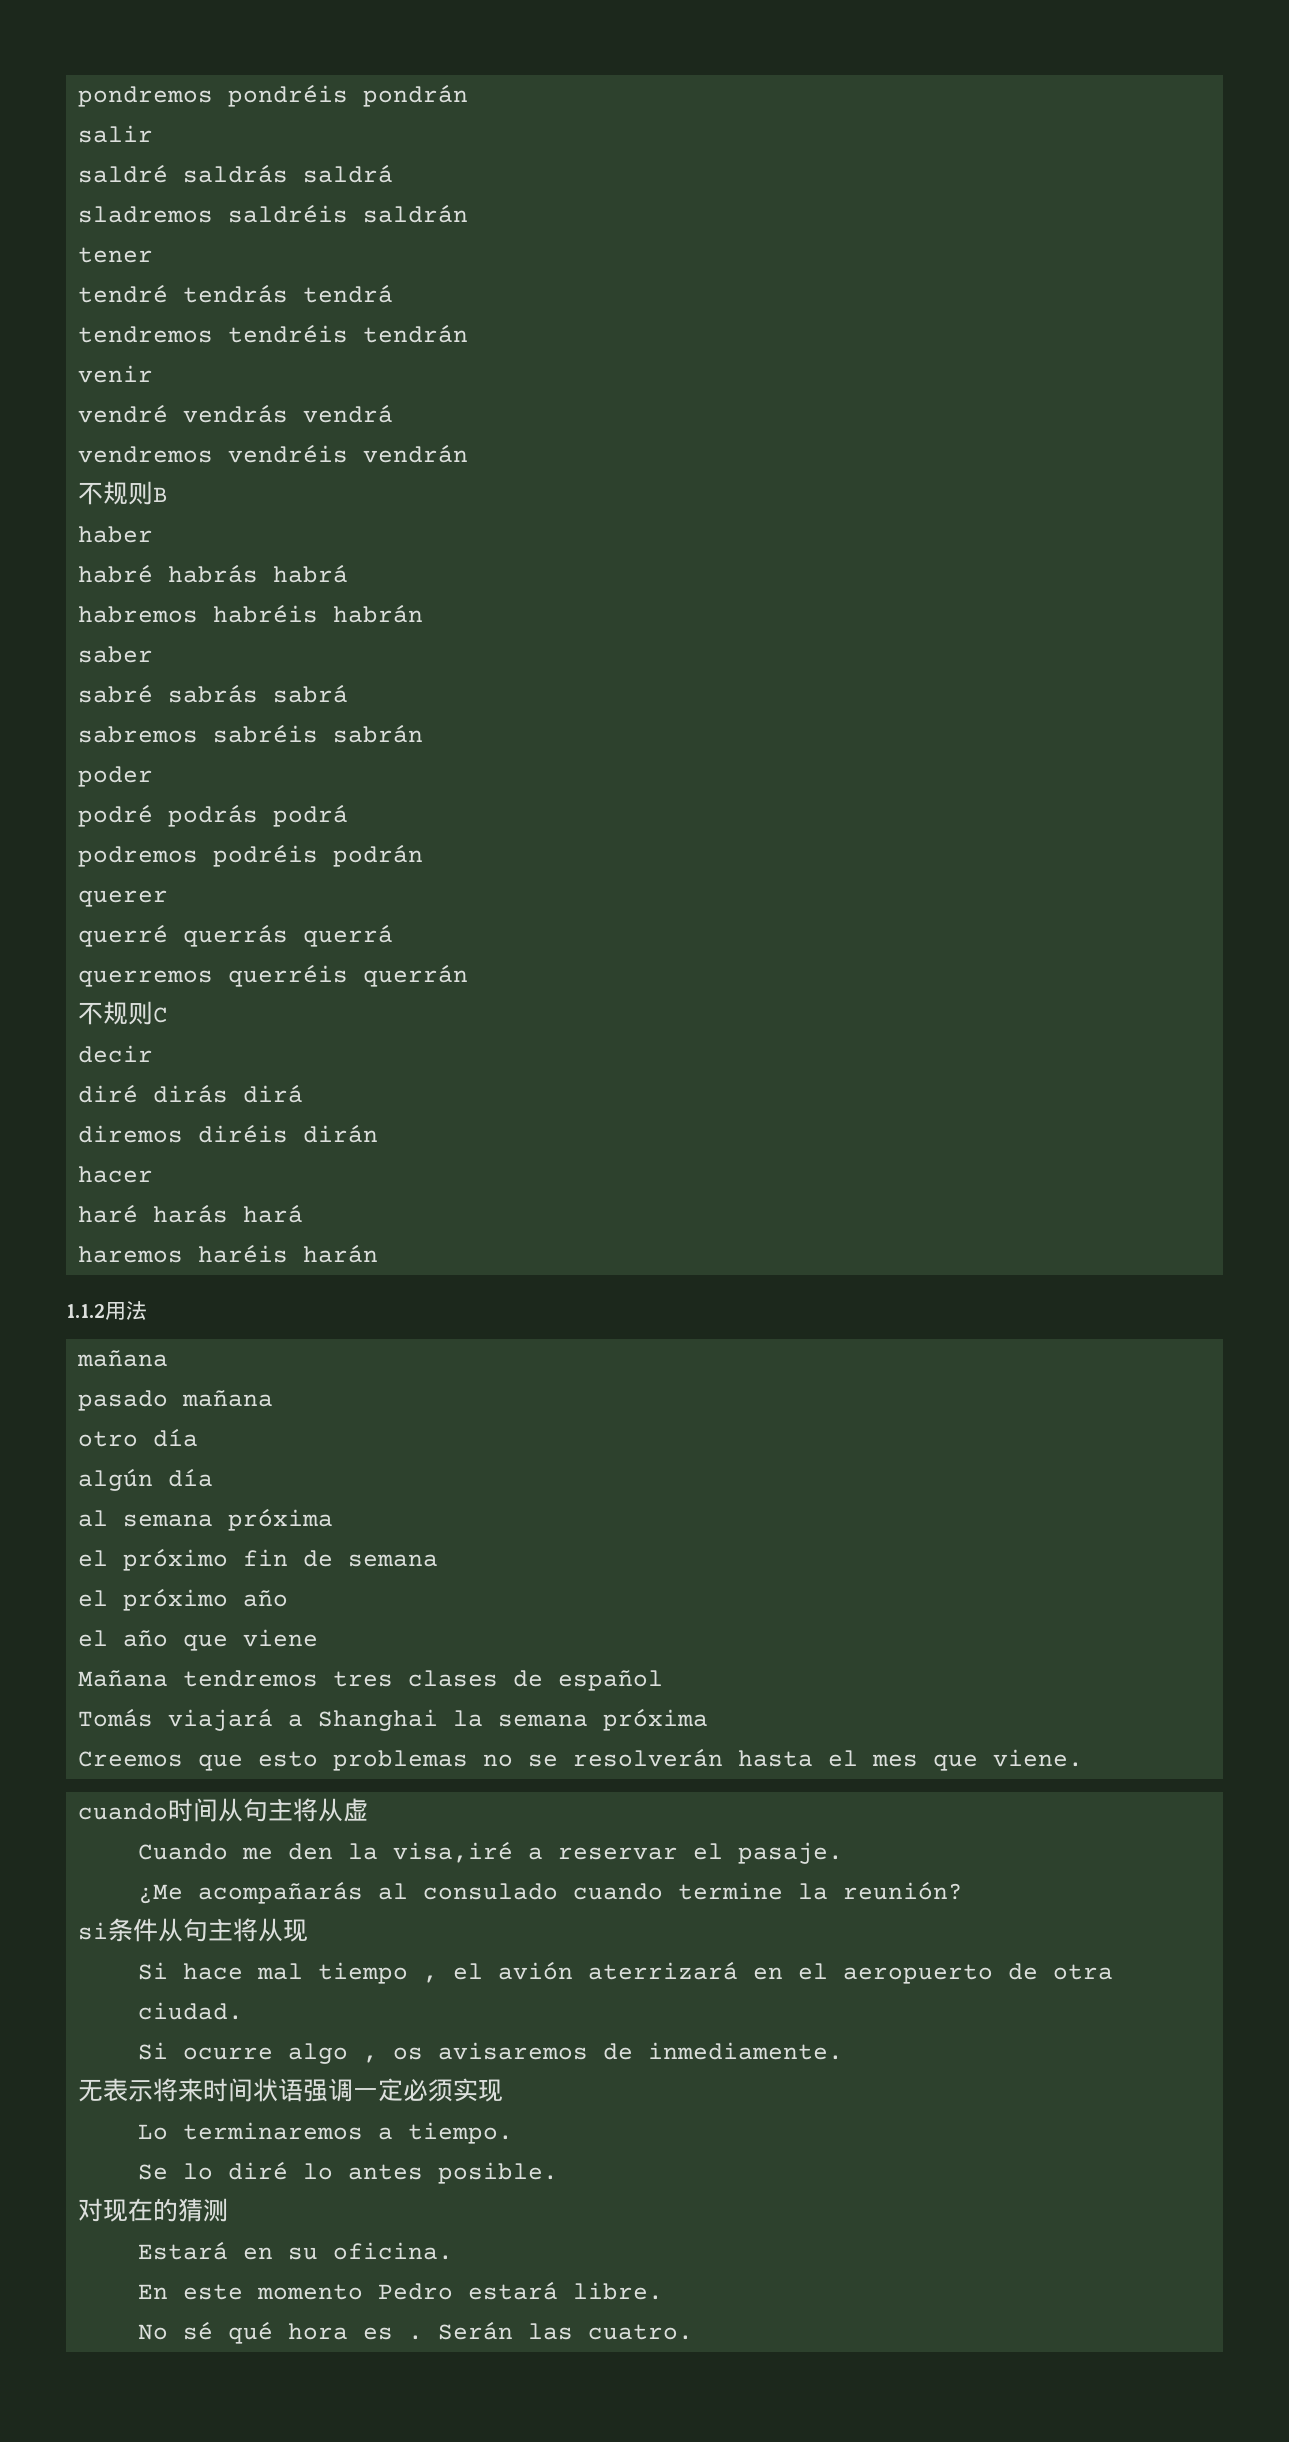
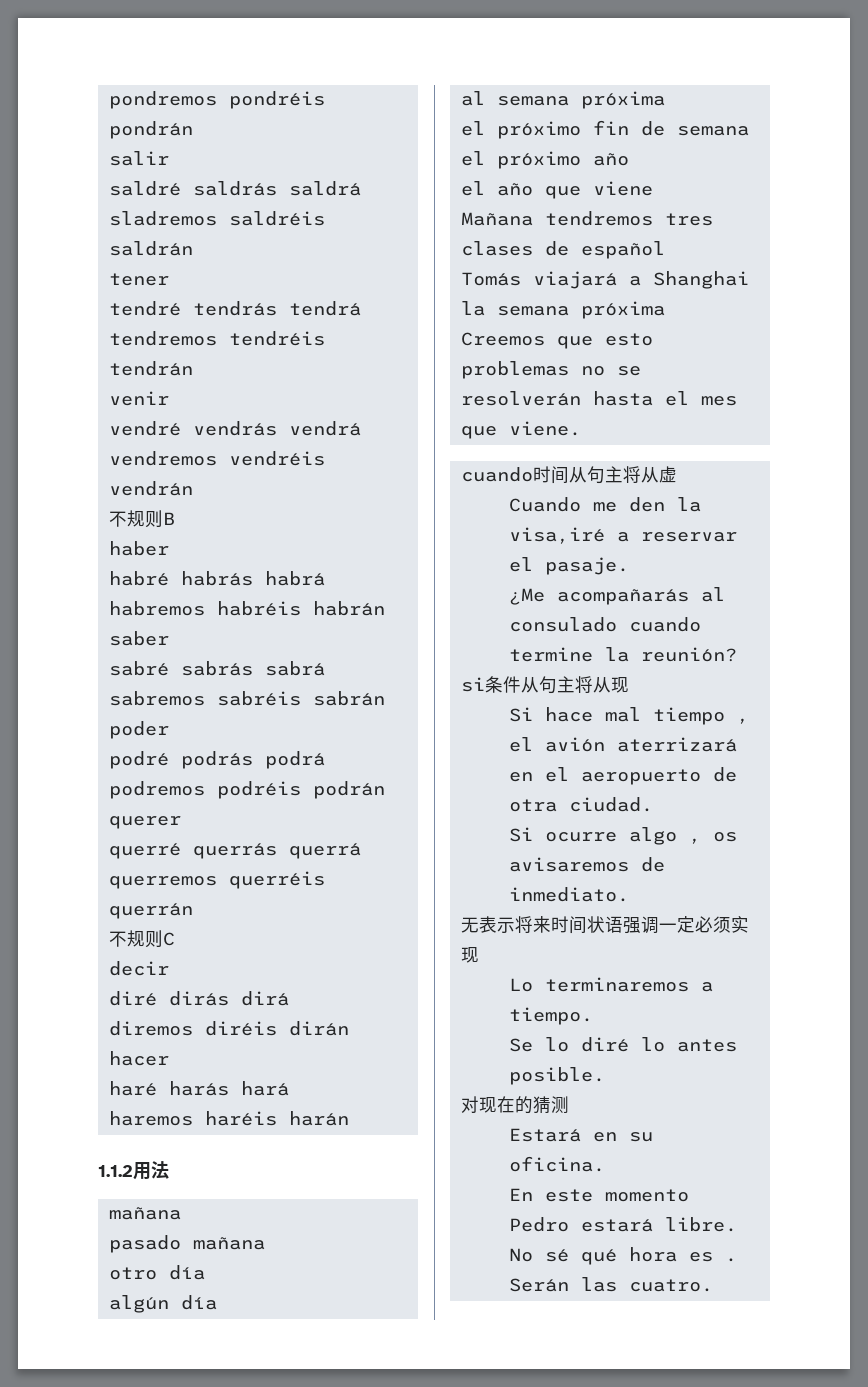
[648,2042,844,2060] inmediamente. -> [508,887,629,902] inmediato.

